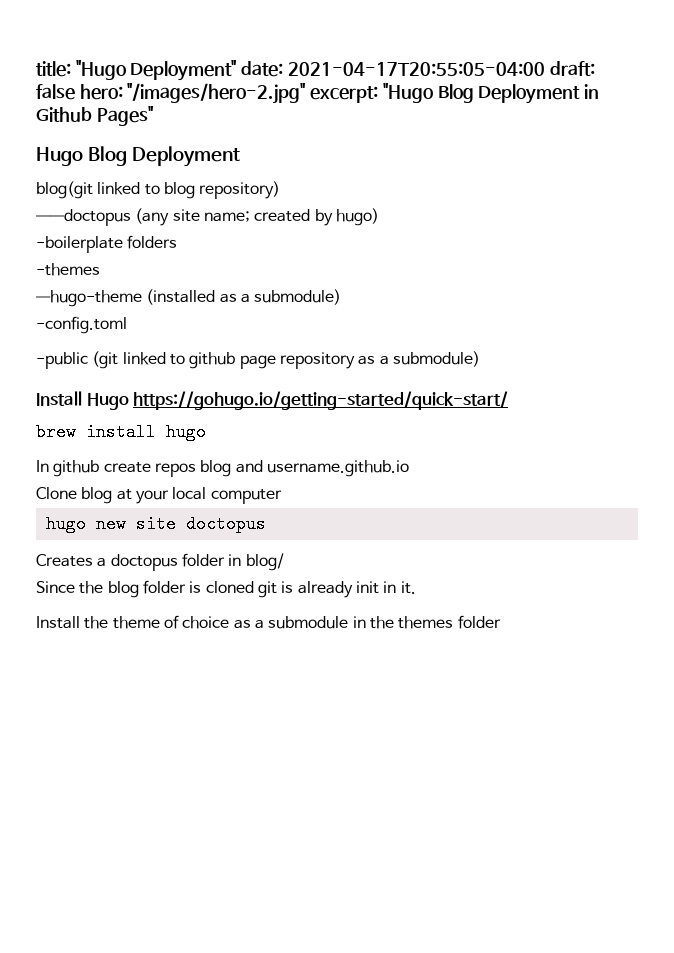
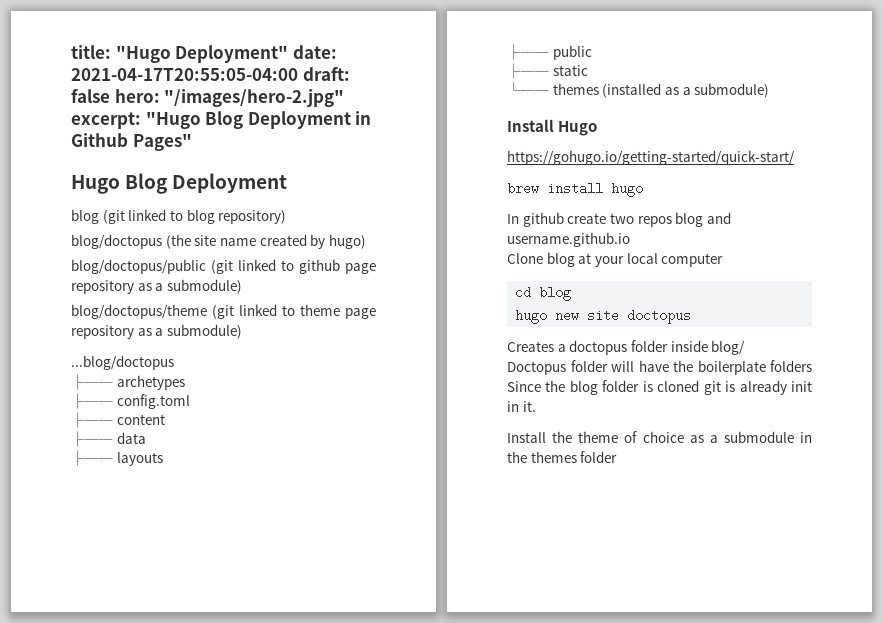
[36,181,93,199] blog(git -> [71,209,125,224] blog (git
[36,208,250,226] ——doctopus (any site name; -> [71,234,256,249] blog/doctopus (the site name
[36,235,178,253] [36,263,100,276] [36,289,342,307] [36,316,127,334] [36,352,88,369] -boilerplate folders // -themes // —hugo-theme (installed as a submodule) // -config.toml // -public -> [71,259,206,274] blog/doctopus/public
(480, 359) none -> [71,304,376,319] [71,324,242,339] [71,355,174,370] [71,374,185,390] [71,393,190,409] [71,412,165,428] [71,431,146,447] [71,450,163,466] [507,44,592,60] [507,63,588,79] [507,82,770,98] // blog/doctopus/theme (git linked to theme page repository as a submodule) // ...blog/doctopus // ├── archetypes // ├── config.toml // ├── content // ├── data // ├── layouts // ├── public // ├── static // └── themes (installed as a submodule)
(129, 401) none -> (598, 128) //
(151, 467) none -> [609,213,634,224] two
(282, 496) none -> [515,286,572,301] // cd blog
[228,554,242,566] in -> [670,340,708,352] inside
(284, 562) none -> [507,360,812,375] Doctopus folder will have the boilerplate folders

